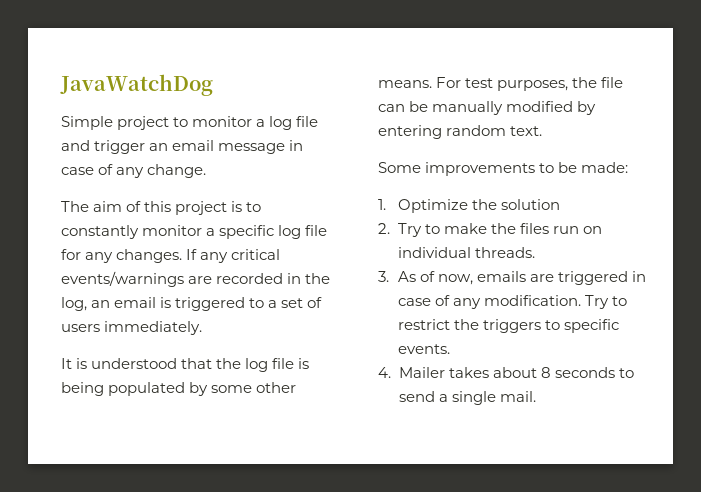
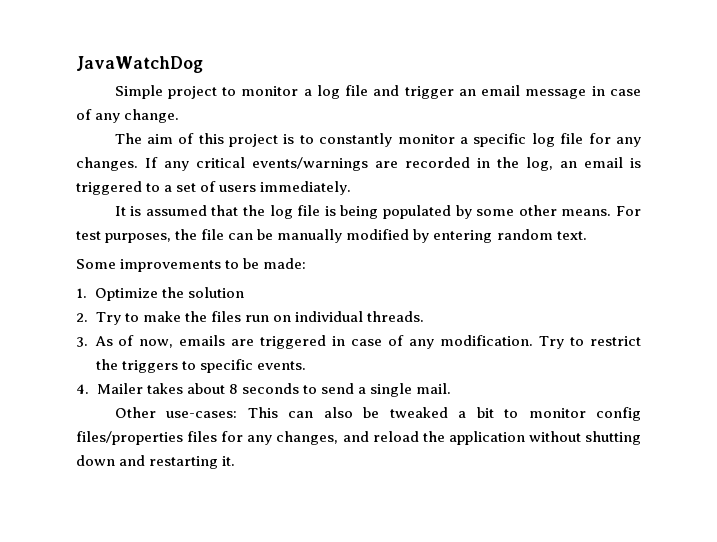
[91,358,178,369] understood -> [145,205,207,216] assumed
(536, 396) none -> [114,407,641,421] [76,431,642,445] [76,455,236,469] // Other use-cases: This can also be tweaked a bit to monitor config files/properties files for any changes, and reload the application without shutting down and restarting it.

